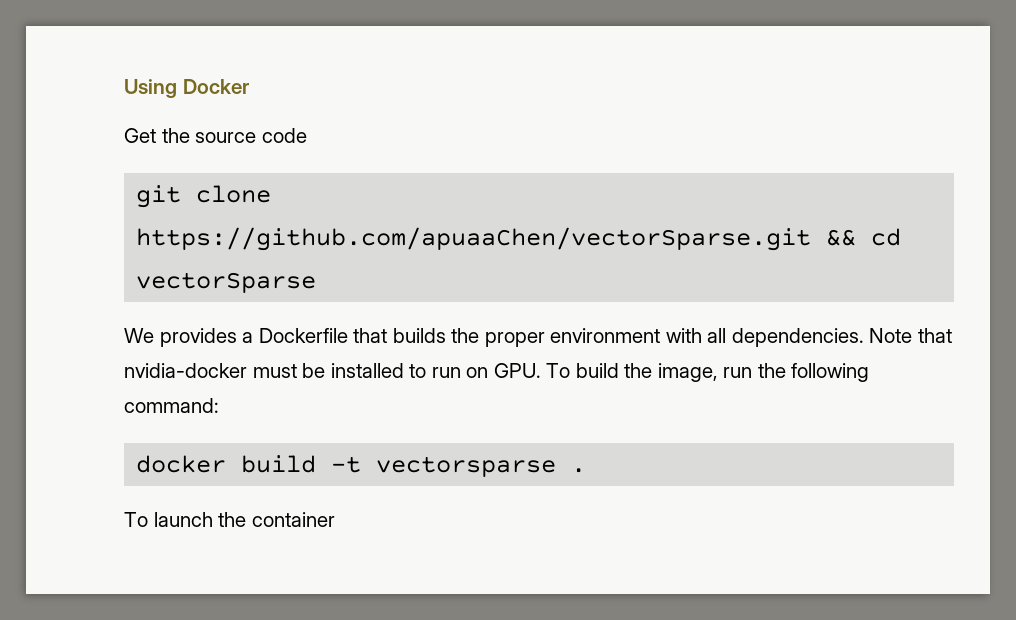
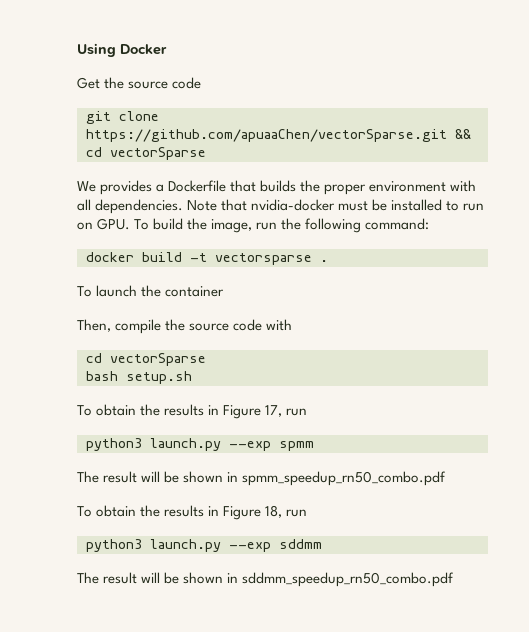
(335, 519) none -> [77,319,293,334] [86,353,206,366] [86,371,192,384] [77,404,308,419] [86,438,314,451] [77,471,447,486] [77,505,308,520] [86,539,322,552] [77,572,455,587] // Then, compile the source code with // cd vectorSparse // bash setup.sh // To obtain the results in Figure 17, run // python3 launch.py --exp spmm // The result will be shown in spmm_speedup_rn50_combo.pdf // To obtain the results in Figure 18, run // python3 launch.py --exp sddmm // The result will be shown in sddmm_speedup_rn50_combo.pdf

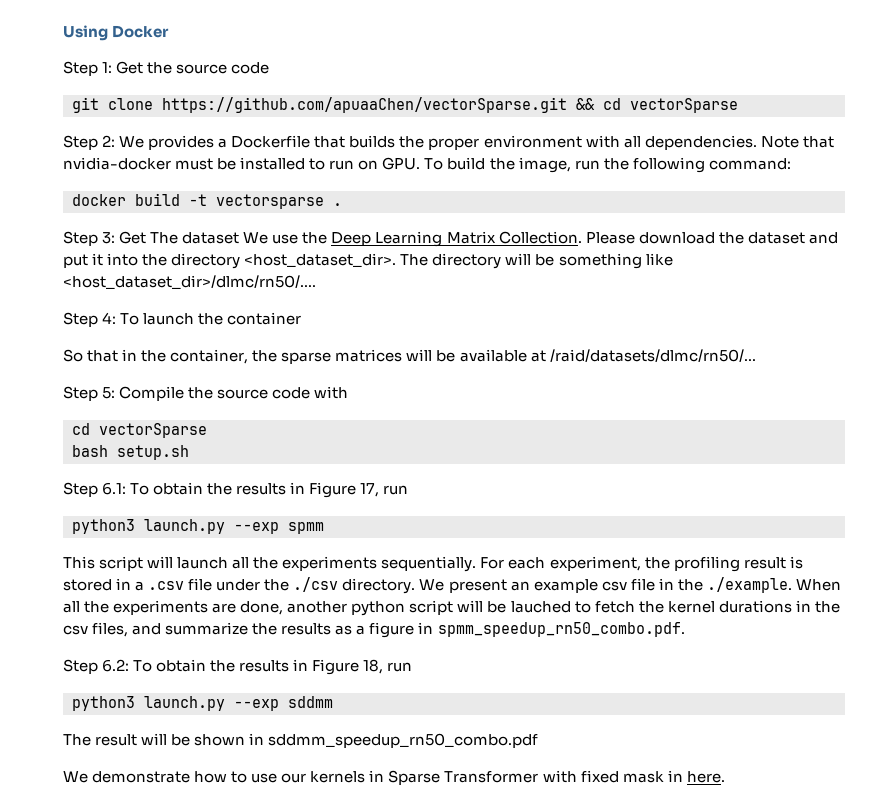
(167, 49) none -> [63,61,113,76] Step 1:
(206, 153) none -> [63,135,116,150] Step 2:
[77,285,225,297] [77,319,162,334] To launch the container // Then, compile -> [63,231,838,247] [63,253,673,269] [63,275,316,289] [63,312,302,327] [63,349,756,364] [63,386,185,401] Step 3: Get The dataset We use the Deep Learning Matrix Collection. Please download the dataset and put it into the directory <host_dataset_dir>. The directory will be something like <host_dataset_dir>/dlmc/rn50/.... // Step 4: To launch the container // So that in the container, the sparse matrices will be available at /raid/datasets/dlmc/rn50/... // Step 5: Compile
(192, 377) none -> [63,482,127,497] Step 6.1:
[77,471,447,486] The result will be shown in spmm_speedup_rn50_combo.pdf // -> [63,556,803,572] [63,577,841,594] [63,600,840,616] [63,622,685,638] [63,659,130,674] This script will launch all the experiments sequentially. For each experiment, the profiling result is stored in a .csv file under the ./csv directory. We present an example csv file in the ./example. When all the experiments are done, another python script will be lauched to fetch the kernel durations in the csv files, and summarize the results as a figure in spmm_speedup_rn50_combo.pdf. // Step 6.2:
(455, 579) none -> [63,770,725,785] // We demonstrate how to use our kernels in Sparse Transformer with fixed mask in here.

